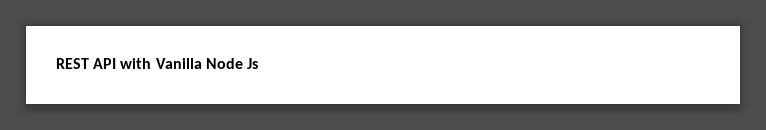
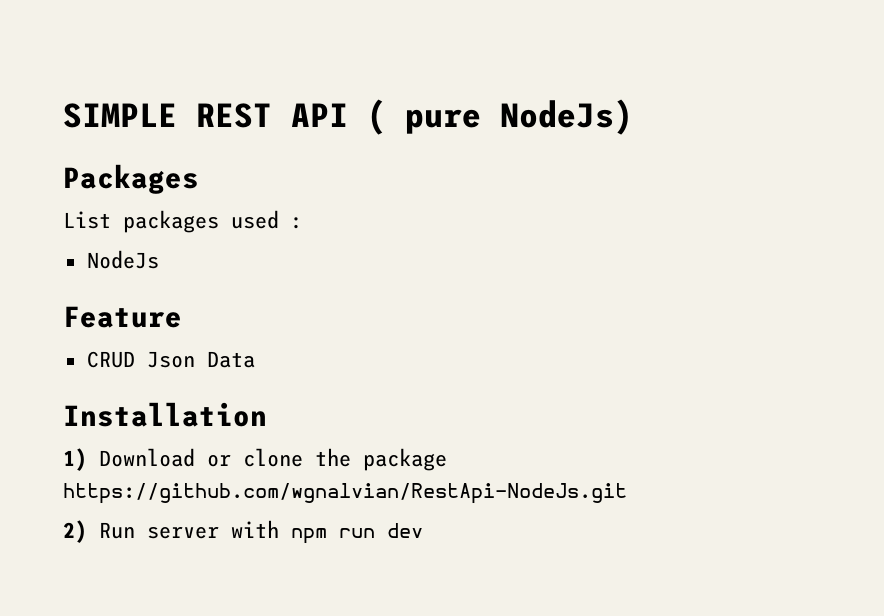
(56, 63) none -> [63,103,177,128] SIMPLE
[120,58,258,69] with Vanilla Node Js -> [367,99,633,135] [63,164,199,194] [63,210,303,233] [86,250,159,269] [63,306,182,328] [86,351,255,368] [63,402,267,427] [63,448,447,471] [63,483,627,504] [63,520,423,544] ( pure NodeJs) // Packages // List packages used : // NodeJs // Feature // CRUD Json Data // Installation // 1) Download or clone the package https://github.com/wgnalvian/RestApi-NodeJs.git // 2) Run server with npm run dev

